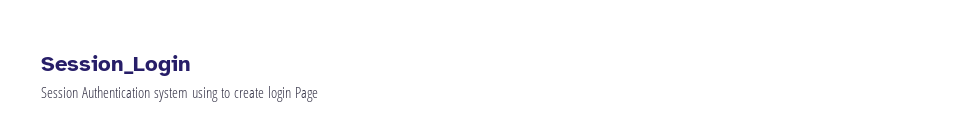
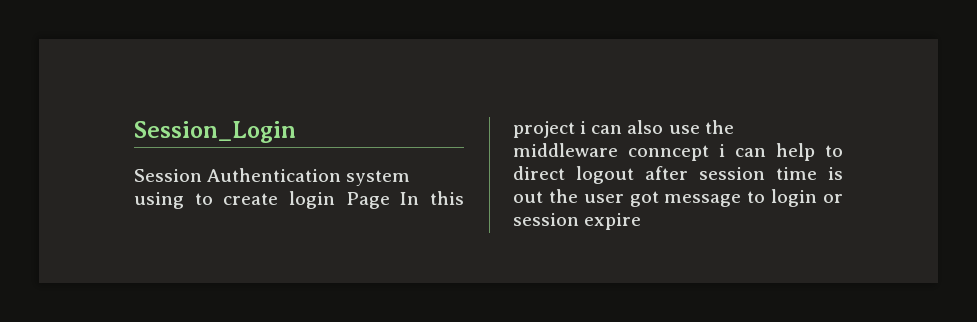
(319, 94) none -> [400,191,464,205] [513,120,734,138] [513,143,843,161] [513,166,843,184] [513,189,843,207] [513,213,642,230] In this project i can also use the middleware conncept i can help to direct logout after session time is out the user got message to login or session expire

